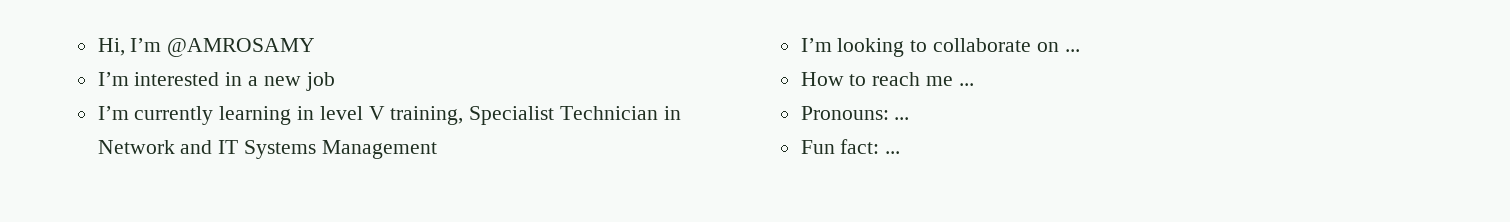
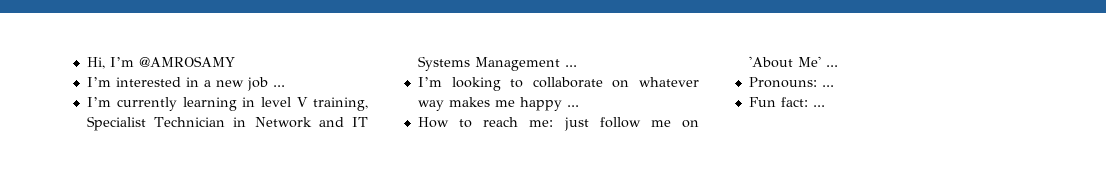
(335, 81) none -> [272,85,285,87] ...
(437, 149) none -> [564,65,577,67] ...
(1059, 47) none -> [639,77,699,87] [417,97,562,111] whatever way makes me happy
[926,76,954,86] me -> [529,117,699,131] [748,56,821,68] me: just follow me on 'About Me'

